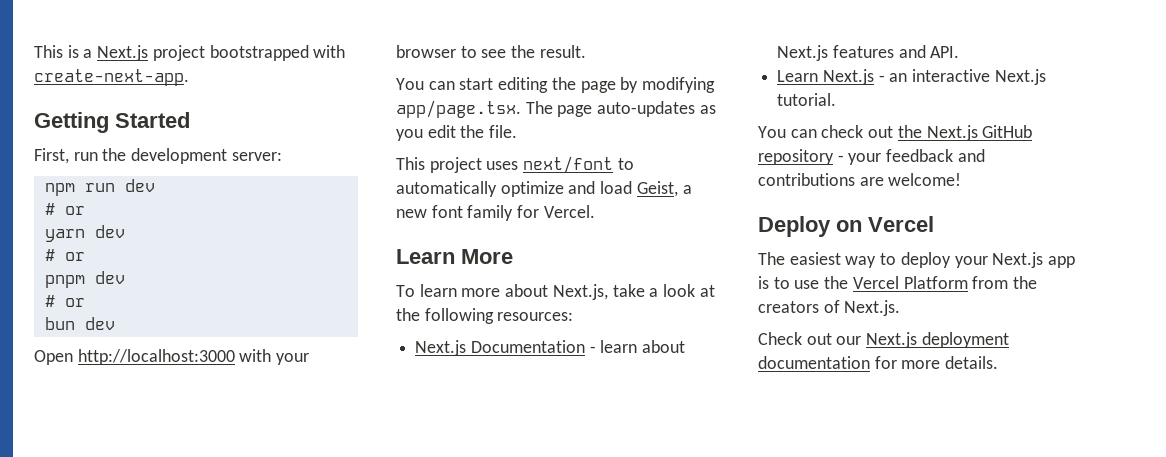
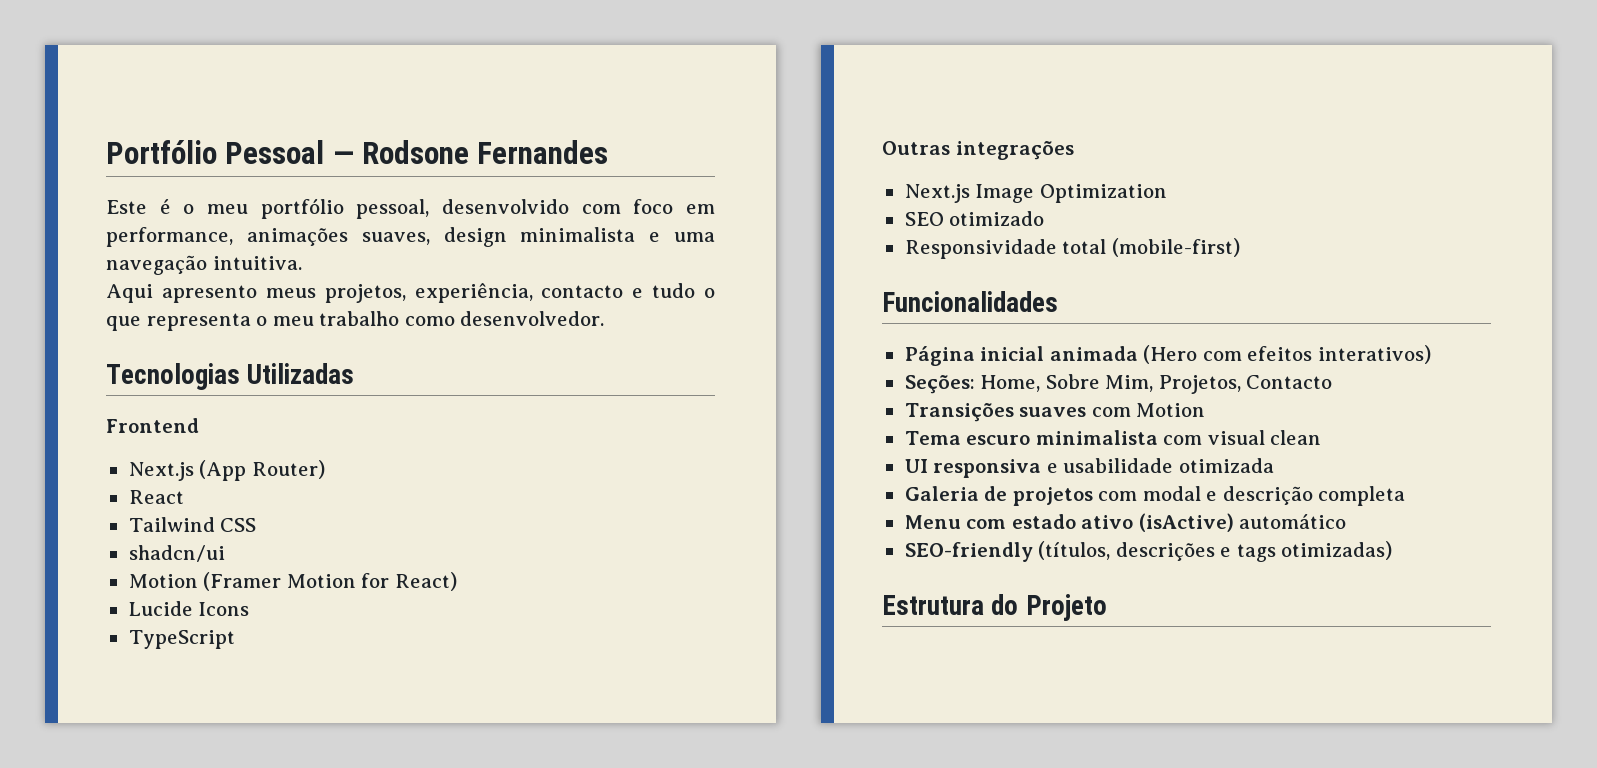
[34,45,346,61] [34,69,189,86] [34,112,190,133] [34,148,282,164] [44,179,155,196] [44,203,85,215] [44,225,125,242] [44,249,85,261] [44,271,125,288] [44,295,85,307] [44,317,115,330] [34,349,310,365] [396,45,586,58] [396,77,716,93] [396,100,716,118] [396,125,518,141] [396,156,634,174] [396,181,692,197] [396,205,595,221] [396,249,513,264] [396,284,715,300] [396,308,574,324] [415,340,686,356] [777,45,960,61] [777,69,1046,85] [777,93,837,106] [758,125,1033,141] [758,149,985,165] [758,173,962,186] [758,216,934,237] [758,252,1076,268] [758,276,1038,289] [758,300,901,316] [758,332,1009,348] [758,356,999,369] This is a Next.js project bootstrapped with create-next-app. // Getting Started // First, run the development server: // npm run dev // # or // yarn dev // # or // pnpm dev // # or // bun dev // Open http://localhost:3000 with your browser to see the result. // You can start editing the page by modifying app/page.tsx. The page auto-updates as you edit the file. // This project uses next/font to automatically optimize and load Geist, a new font family for Vercel. // Learn More // To learn more about Next.js, take a look at the following resources: // Next.js Documentation - learn about Next.js features and API. // Learn Next.js - an interactive Next.js tutorial. // You can check out the Next.js GitHub repository - your feedback and contributions are welcome! // Deploy on Vercel // The easiest way to deploy your Next.js app is to use the Vercel Platform from the creators of Next.js. // Check out our Next.js deployment documentation for more details. -> [106,140,609,164] [106,198,715,219] [106,227,715,247] [106,255,302,275] [106,283,715,303] [106,311,605,331] [106,363,355,390] [106,418,199,433] [128,460,325,481] [128,490,184,504] [128,517,257,532] [128,545,225,562] [128,572,457,591] [128,601,250,616] [128,630,235,649] [882,141,1074,160] [904,184,1167,203] [904,211,1045,226] [904,238,1240,259] [882,291,1058,312] [904,345,1431,366] [904,374,1333,394] [904,403,1206,422] [904,430,1322,445] [904,458,1274,478] [904,486,1406,506] [904,513,1347,532] [904,541,1393,562] [882,594,1107,621] Portfólio Pessoal — Rodsone Fernandes // Este é o meu portfólio pessoal, desenvolvido com foco em performance, animações suaves, design minimalista e uma navegação intuitiva. // Aqui apresento meus projetos, experiência, contacto e tudo o que representa o meu trabalho como desenvolvedor. // Tecnologias Utilizadas // Frontend // Next.js (App Router) // React // Tailwind CSS // shadcn/ui // Motion (Framer Motion for React) // Lucide Icons // TypeScript // Outras integrações // Next.js Image Optimization // SEO otimizado // Responsividade total (mobile-first) // Funcionalidades // Página inicial animada (Hero com efeitos interativos) // Seções: Home, Sobre Mim, Projetos, Contacto // Transições suaves com Motion // Tema escuro minimalista com visual clean // UI responsiva e usabilidade otimizada // Galeria de projetos com modal e descrição completa // Menu com estado ativo (isActive) automático // SEO-friendly (títulos, descrições e tags otimizadas) // Estrutura do Projeto

